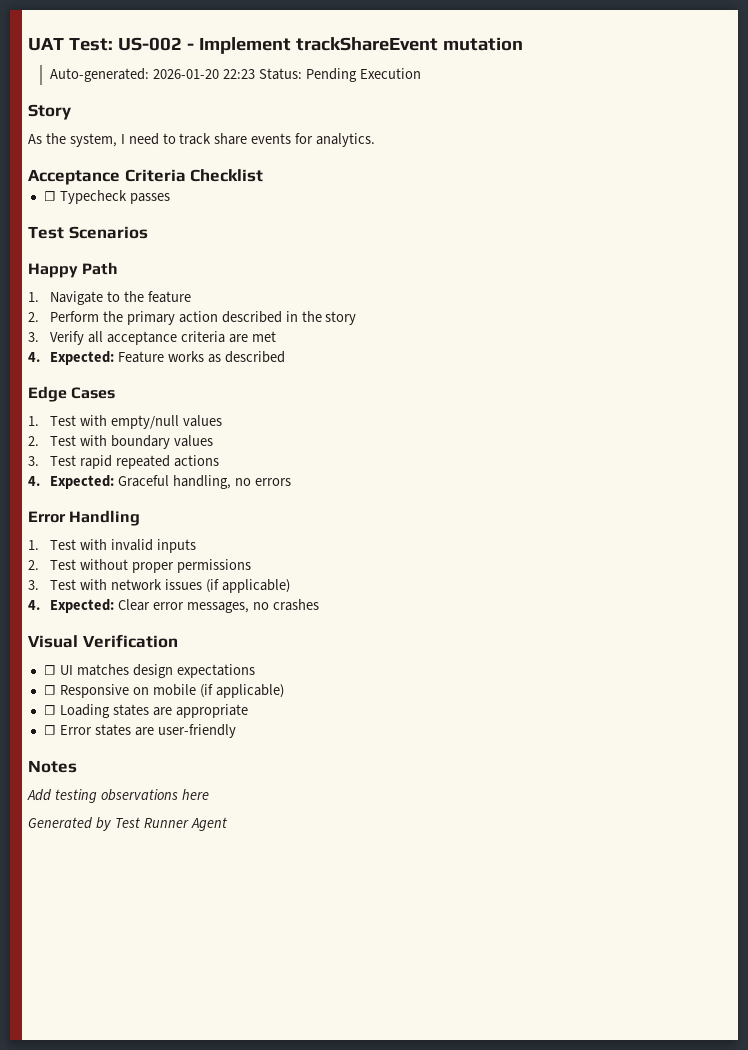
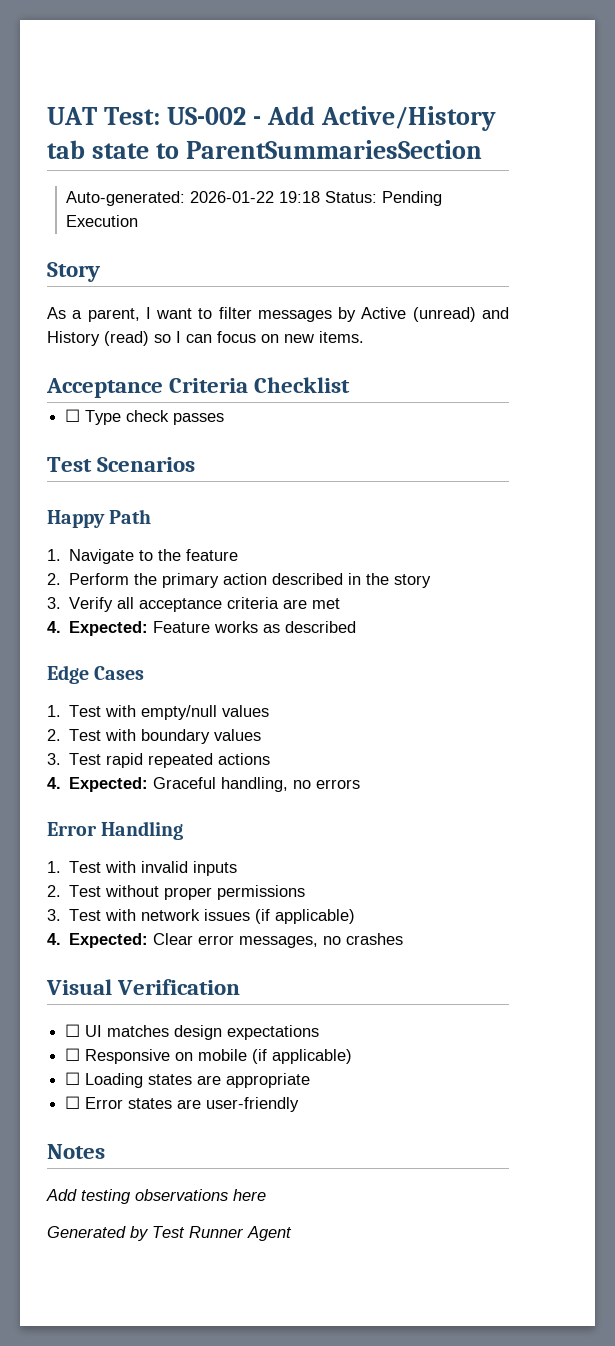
[198,37,523,54] Implement trackShareEvent mutation -> [267,106,497,131] [47,140,483,159] Add Active/History tab state to ParentSummariesSection
[152,69,255,79] 2026-01-20 22:23 -> [190,191,321,203] 2026-01-22 19:18
[45,133,376,147] the system, I need to track share events for analytics. -> [72,307,509,322] [47,331,364,346] a parent, I want to filter messages by Active (unread) and History (read) so I can focus on new items.
[59,190,127,204] Typecheck -> [85,410,170,425] Type check

